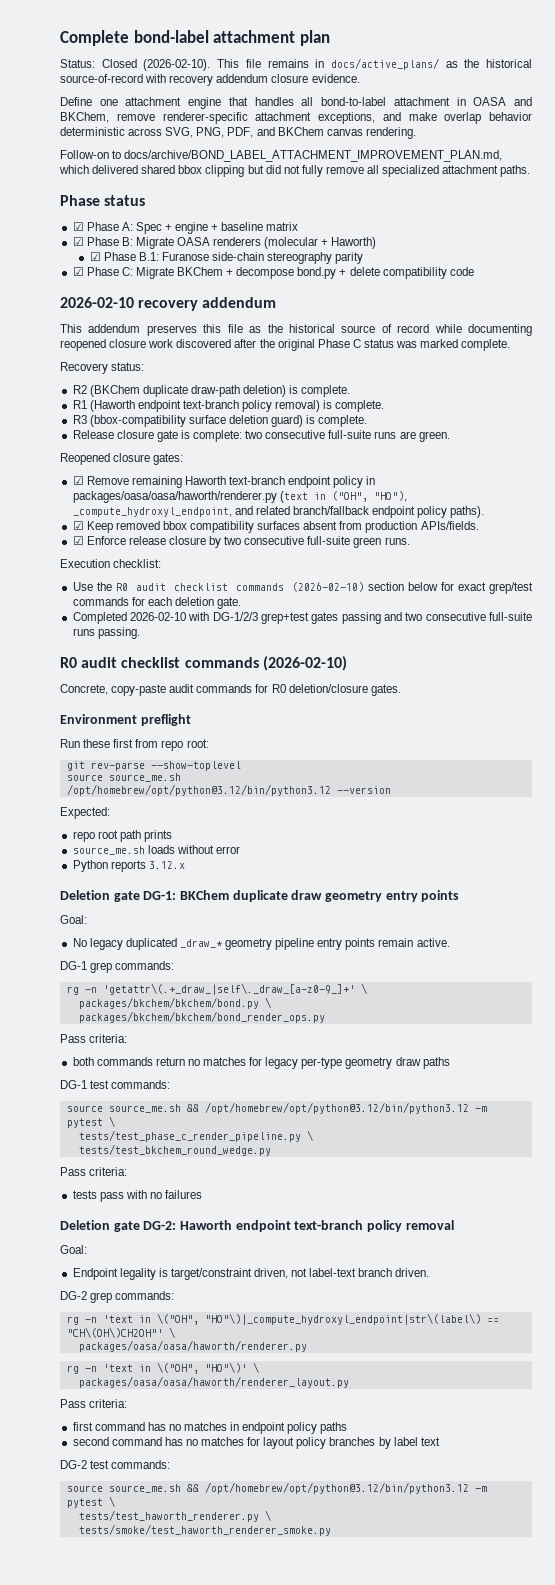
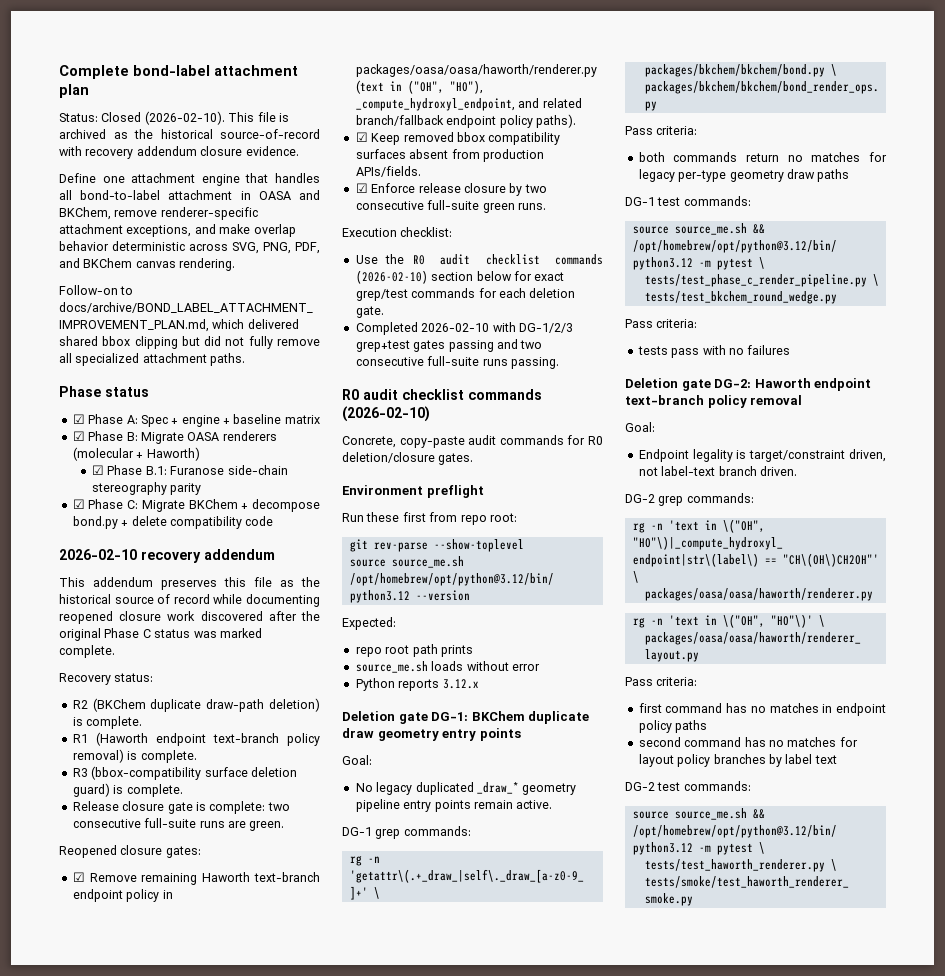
[267,58,439,70] remains in docs/active_plans/ -> [278,113,289,122] [59,129,106,139] is archived

